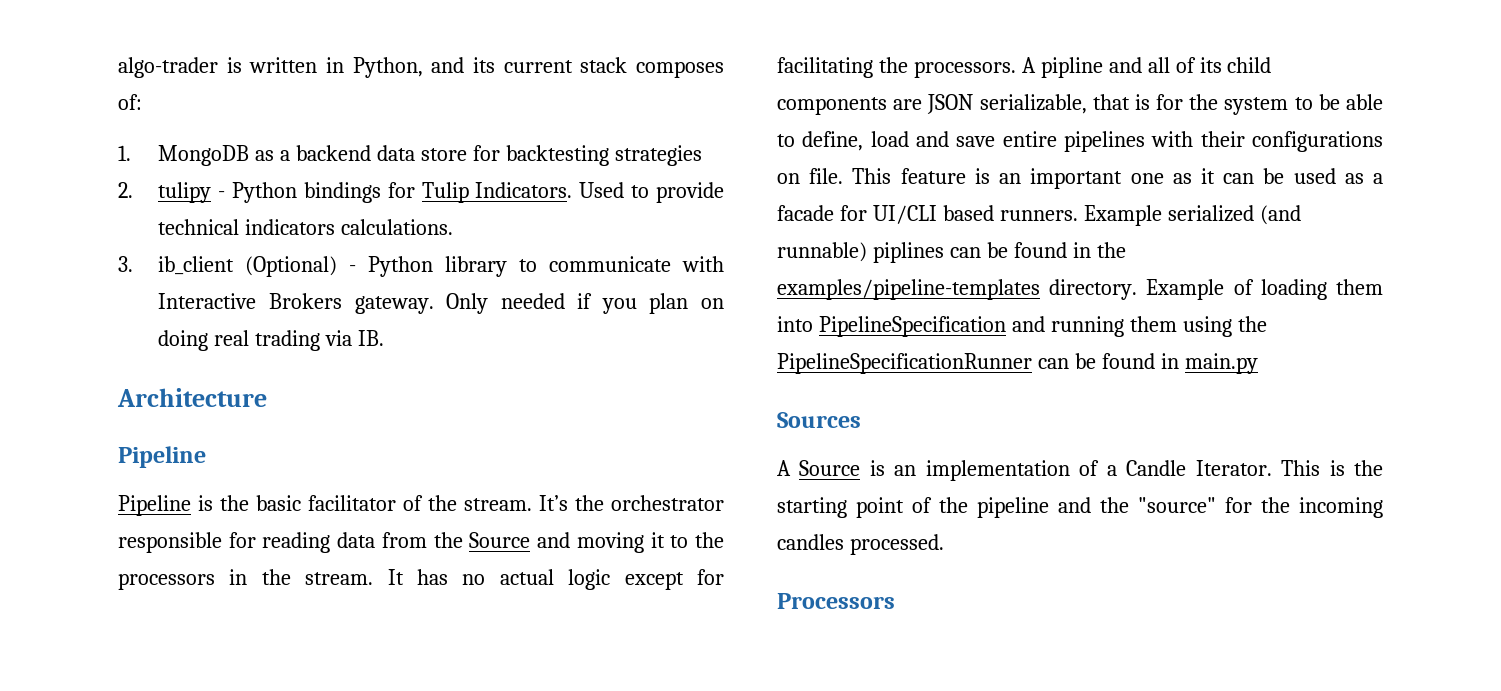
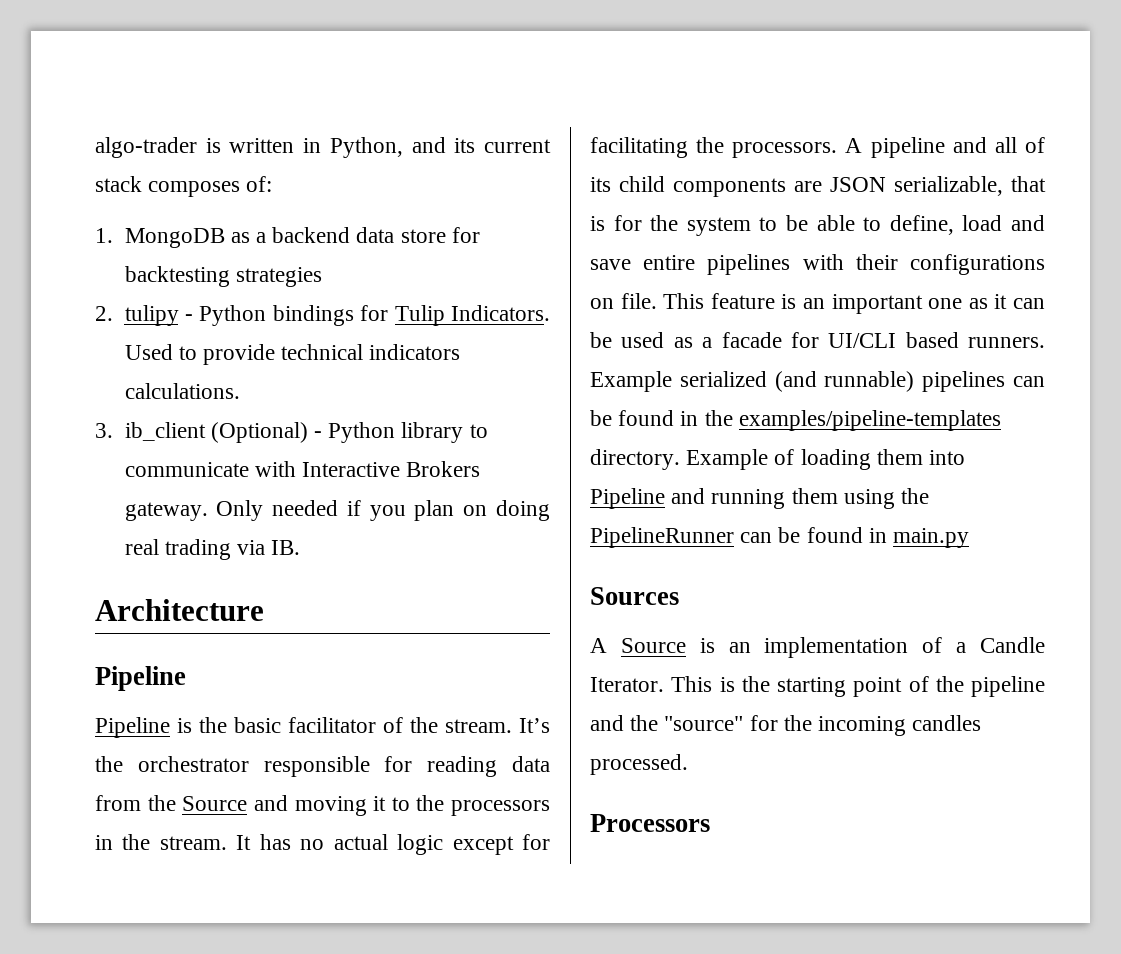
[1040,57,1103,78] pipline -> [870,137,945,158] pipeline
[872,242,944,263] piplines -> [922,371,1006,392] pipelines
[818,316,1006,337] PipelineSpecification -> [590,488,665,509] Pipeline
[777,353,1032,374] PipelineSpecificationRunner -> [590,527,734,548] PipelineRunner

